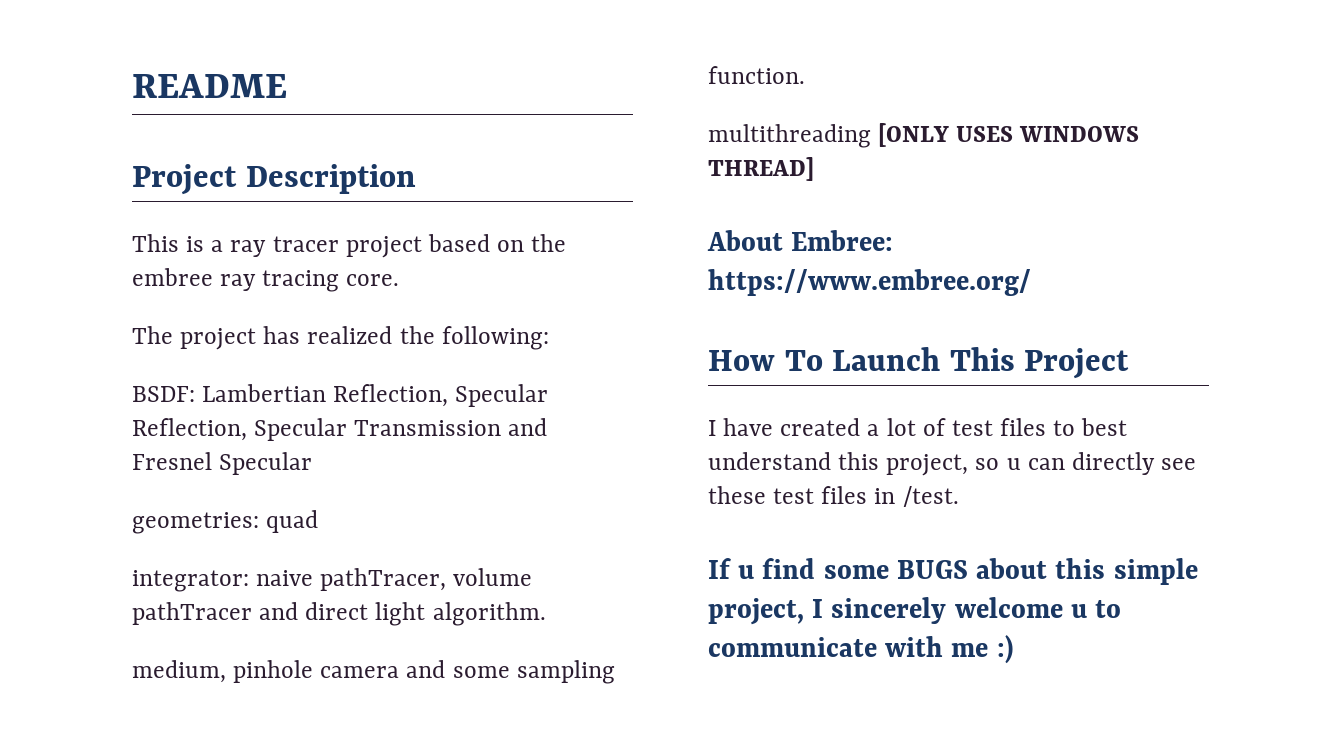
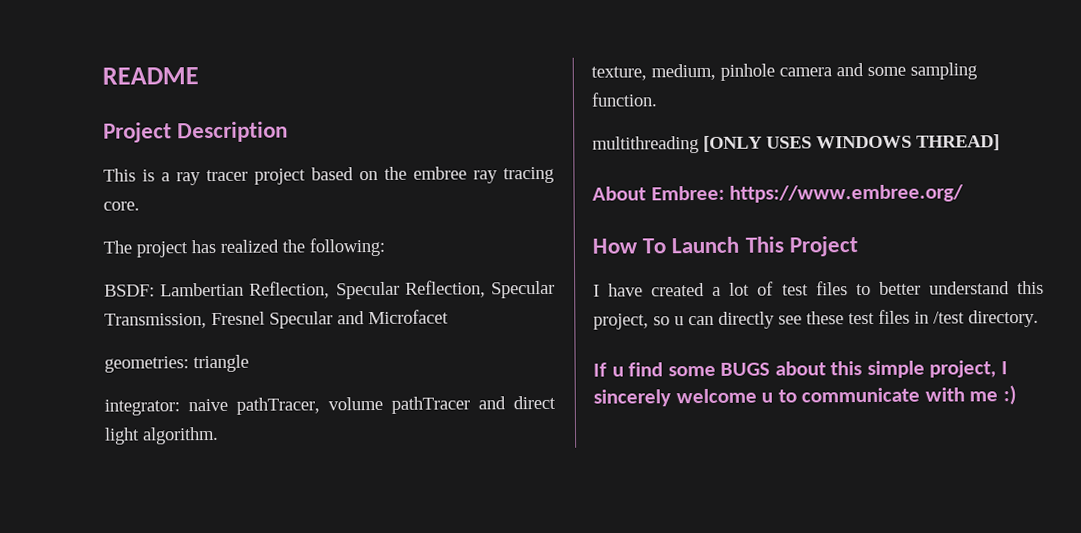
[354,418,548,436] Transmission and -> [104,313,207,329] Transmission,
(313, 463) none -> [337,309,449,325] and Microfacet
[266,510,319,533] quad -> [193,354,249,373] triangle
(546, 614) none -> [591,66,647,81] texture,
[1081,418,1128,436] best -> [878,281,921,295] better
[902,486,959,507] /test. -> [933,309,1039,328] /test directory.

